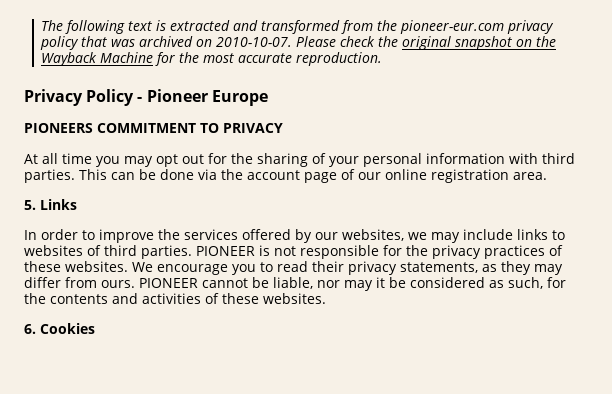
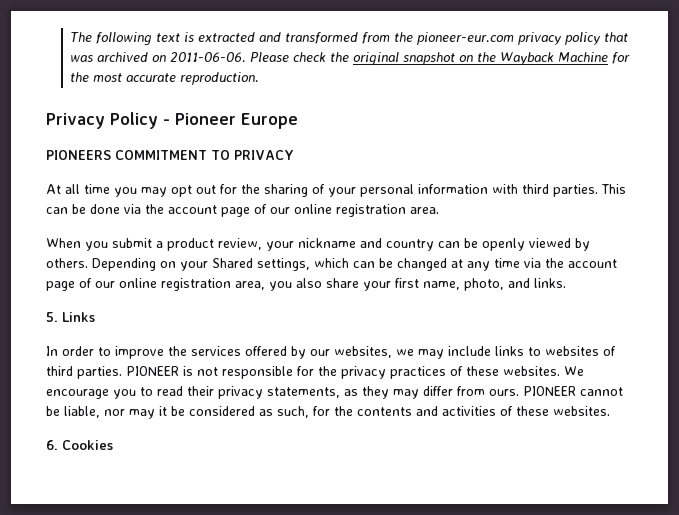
[216,37,293,47] 2010-10-07. -> [170,52,247,63] 2011-06-06.
(547, 176) none -> [46,238,590,251] [46,258,617,271] [46,278,566,291] // When you submit a product review, your nickname and country can be openly viewed by others. Depending on your Shared settings, which can be changed at any time via the account page of our online registration area, you also share your first name, photo, and links.

